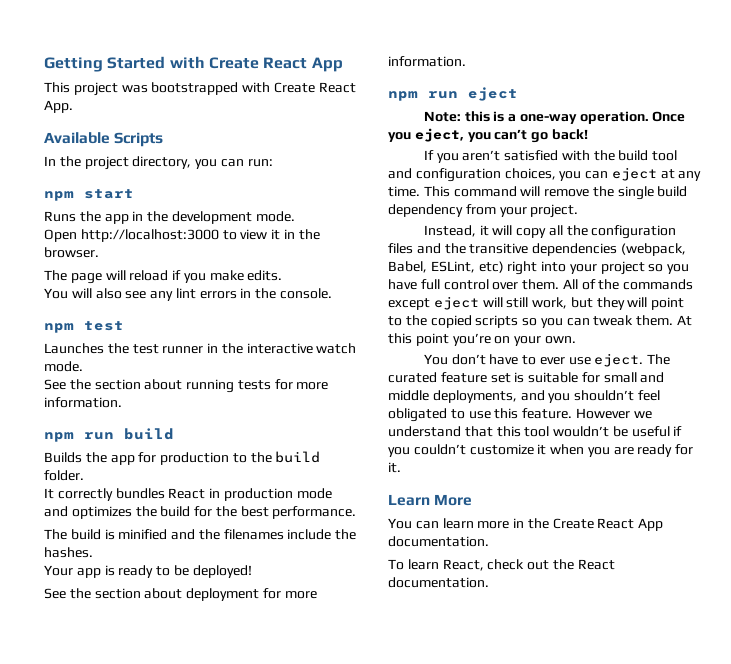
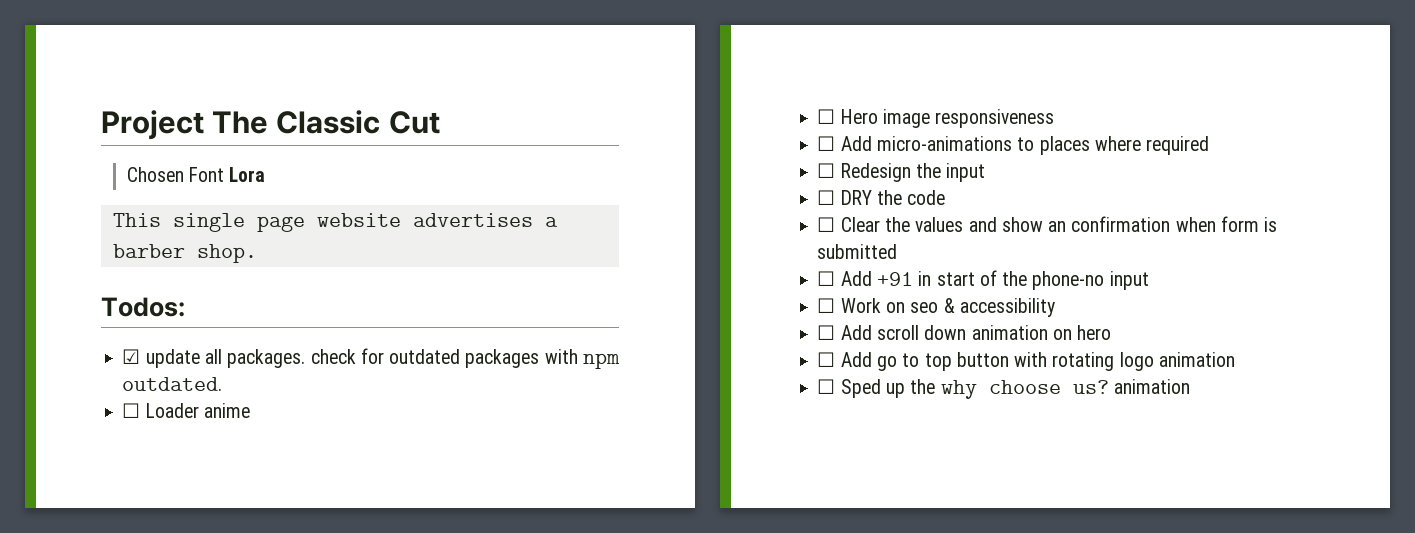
[44,56,343,72] [44,82,356,96] [44,100,73,113] [44,132,164,147] [44,156,273,170] [44,189,134,201] [44,211,295,224] [44,229,320,242] [44,247,99,258] [44,270,283,284] [44,288,333,301] [44,321,124,333] [44,343,357,354] [44,361,83,372] [44,379,329,393] [44,397,122,408] [44,428,174,442] [44,451,321,465] [44,470,84,481] [44,488,332,501] [44,506,357,519] [44,529,357,540] [44,547,93,558] [44,565,252,578] [44,588,317,601] [388,56,466,67] [388,87,518,101] [423,111,686,124] [388,128,588,143] [423,150,678,163] [388,167,702,182] [388,186,688,200] [388,204,579,218] [423,225,677,239] [388,243,686,256] [388,261,690,275] [388,279,694,290] [388,296,685,310] [388,315,693,328] [388,333,576,346] [423,353,671,367] [388,372,665,383] [388,390,660,403] [388,408,652,422] [388,426,683,437] [388,444,694,457] [388,462,401,473] [388,494,473,506] [388,518,664,531] [388,536,489,547] [388,559,615,571] [388,577,489,588] Getting Started with Create React App // This project was bootstrapped with Create React App. // Available Scripts // In the project directory, you can run: // npm start // Runs the app in the development mode. // Open http://localhost:3000 to view it in the browser. // The page will reload if you make edits. // You will also see any lint errors in the console. // npm test // Launches the test runner in the interactive watch mode. // See the section about running tests for more information. // npm run build // Builds the app for production to the build folder. // It correctly bundles React in production mode and optimizes the build for the best performance. // The build is minified and the filenames include the hashes. // Your app is ready to be deployed! // See the section about deployment for more information. // npm run eject // Note: this is a one-way operation. Once you eject, you can’t go back! // If you aren’t satisfied with the build tool and configuration choices, you can eject at any time. This command will remove the single build dependency from your project. // Instead, it will copy all the configuration files and the transitive dependencies (webpack, Babel, ESLint, etc) right into your project so you have full control over them. All of the commands except eject will still work, but they will point to the copied scripts so you can tweak them. At this point you’re on your own. // You don’t have to ever use eject. The curated feature set is suitable for small and middle deployments, and you shouldn’t feel obligated to use this feature. However we understand that this tool wouldn’t be useful if you couldn’t customize it when you are ready for it. // Learn More // You can learn more in the Create React App documentation. // To learn React, check out the React documentation. -> [101,110,440,140] [126,167,266,182] [112,213,558,232] [112,244,257,263] [101,297,185,317] [122,348,620,369] [122,377,223,391] [122,403,250,418] [817,109,1055,128] [817,136,1210,155] [817,163,986,182] [817,190,946,205] [817,216,1278,232] [817,244,898,259] [817,270,1149,290] [817,298,1055,317] [817,325,1112,340] [817,352,1235,371] [817,379,1190,399] Project The Classic Cut // Chosen Font Lora // This single page website advertises a barber shop. // Todos: // ☑ update all packages. check for outdated packages with npm outdated. // ☐ Loader anime // ☐ Hero image responsiveness // ☐ Add micro-animations to places where required // ☐ Redesign the input // ☐ DRY the code // ☐ Clear the values and show an confirmation when form is submitted // ☐ Add +91 in start of the phone-no input // ☐ Work on seo & accessibility // ☐ Add scroll down animation on hero // ☐ Add go to top button with rotating logo animation // ☐ Sped up the why choose us? animation

